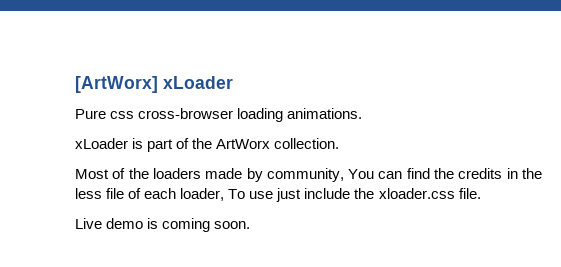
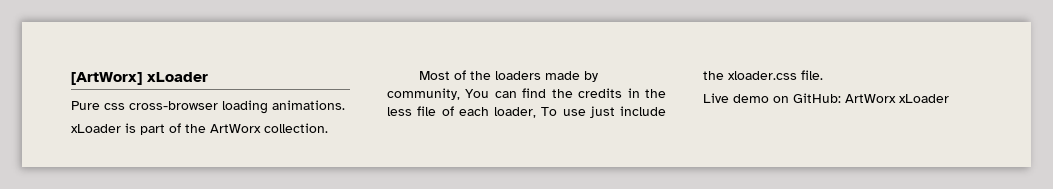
[147,218,251,232] is coming soon. -> [773,93,949,103] on GitHub: ArtWorx xLoader

